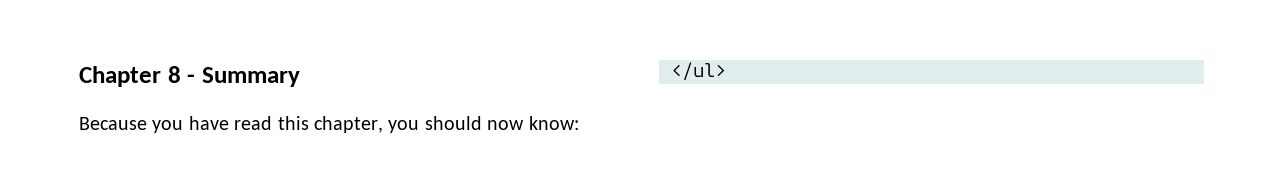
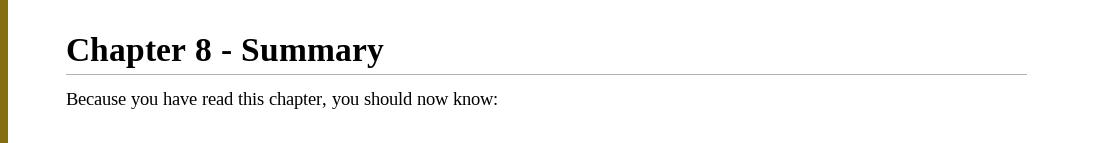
[671,62,726,81] // </ul> -> (498, 98) none

